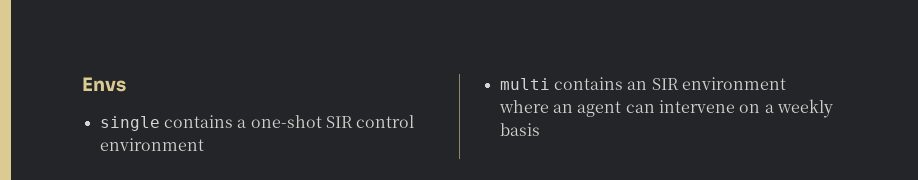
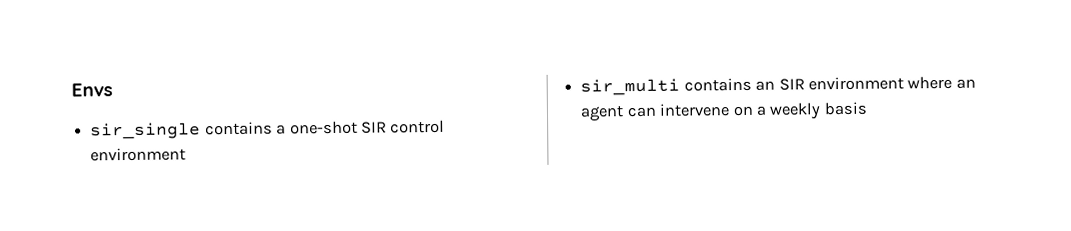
[99,116,160,131] single -> [90,122,202,140] sir_single
[499,78,550,90] multi -> [580,78,681,96] sir_multi

